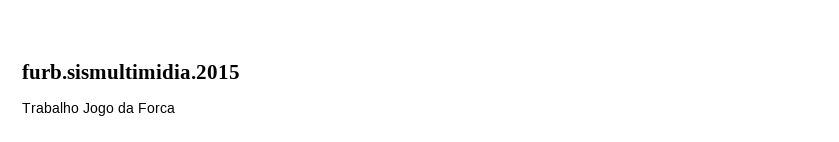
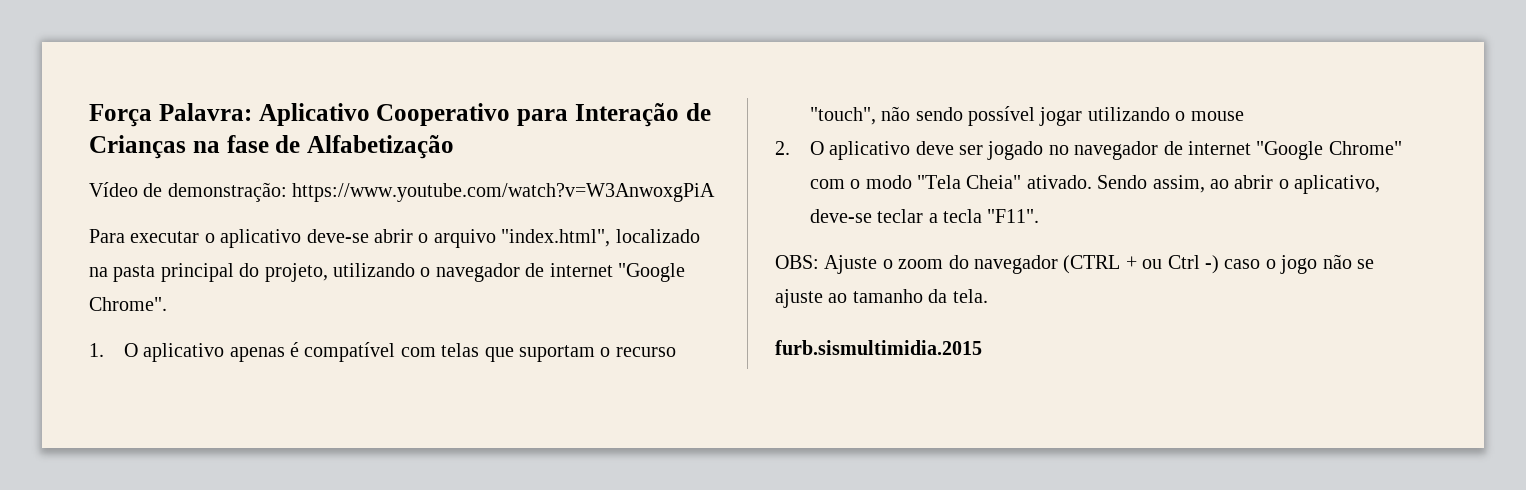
[22,64,240,79] [22,102,175,116] furb.sismultimidia.2015 // Trabalho Jogo da Forca -> [89,103,711,127] [89,135,454,159] [89,182,716,202] [89,229,700,248] [89,263,685,282] [89,297,167,311] [89,342,676,362] [809,106,1244,126] [775,141,1402,160] [809,175,1381,194] [809,209,1040,223] [775,254,1374,274] [775,289,988,308] [775,340,982,355] Força Palavra: Aplicativo Cooperativo para Interação de Crianças na fase de Alfabetização // Vídeo de demonstração: https://www.youtube.com/watch?v=W3AnwoxgPiA // Para executar o aplicativo deve-se abrir o arquivo "index.html", localizado na pasta principal do projeto, utilizando o navegador de internet "Google Chrome". // 1. O aplicativo apenas é compatível com telas que suportam o recurso "touch", não sendo possível jogar utilizando o mouse // 2. O aplicativo deve ser jogado no navegador de internet "Google Chrome" com o modo "Tela Cheia" ativado. Sendo assim, ao abrir o aplicativo, deve-se teclar a tecla "F11". // OBS: Ajuste o zoom do navegador (CTRL + ou Ctrl -) caso o jogo não se ajuste ao tamanho da tela. // furb.sismultimidia.2015

